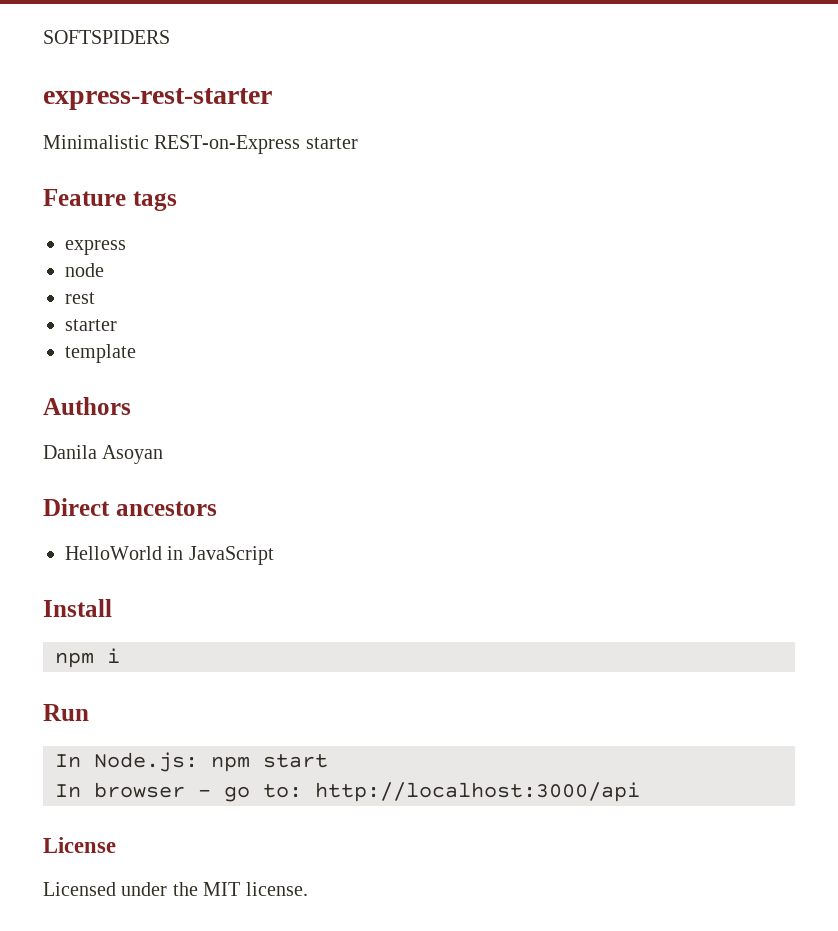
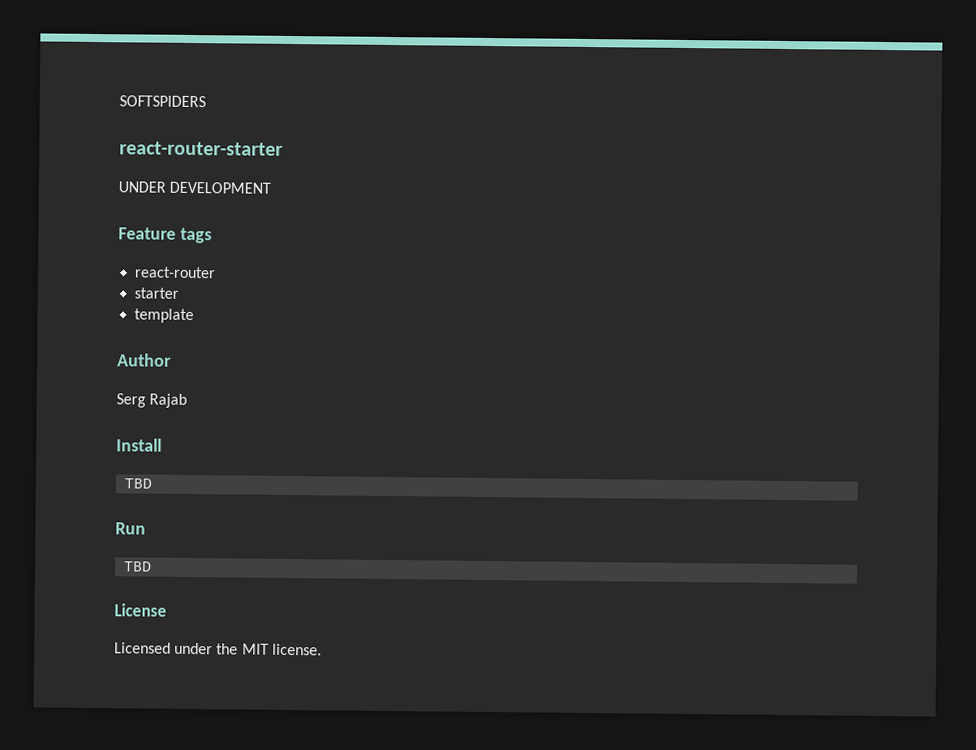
[43,88,272,110] [43,135,358,154] express-rest-starter // Minimalistic REST-on-Express starter -> [119,141,283,156] [118,181,272,194] react-router-starter // UNDER DEVELOPMENT
[65,240,126,255] [65,263,104,277] [65,292,95,304] express // node // rest -> [134,266,217,279] react-router
[43,397,131,415] [43,445,164,464] [43,498,217,516] [65,546,274,565] Authors // Danila Asoyan // Direct ancestors // HelloWorld in JavaScript -> [117,353,172,367] [116,393,188,408] Author // Serg Rajab
[55,648,120,668] npm i -> [124,478,153,489] TBD
[55,752,328,772] [55,782,640,802] In Node.js: npm start // In browser - go to: http://localhost:3000/api -> [123,561,153,572] TBD

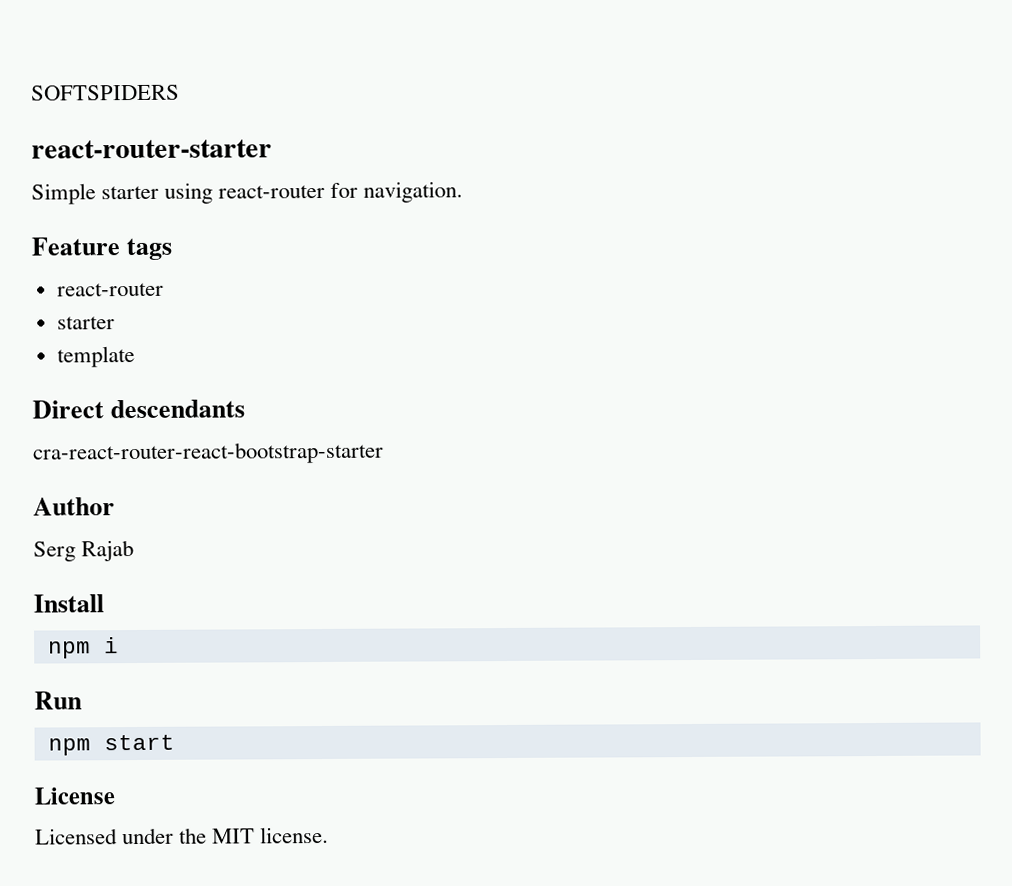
[118,181,272,194] UNDER DEVELOPMENT -> [31,181,464,205] Simple starter using react-router for navigation.
(195, 316) none -> [32,399,246,419] [32,441,384,465] // Direct descendants // cra-react-router-react-bootstrap-starter
[124,478,153,489] TBD -> [47,637,119,659] npm i
[123,561,153,572] TBD -> [47,734,175,756] npm start

